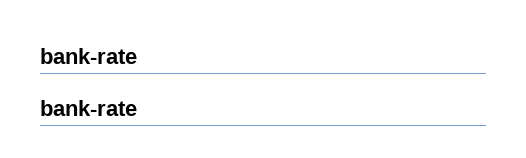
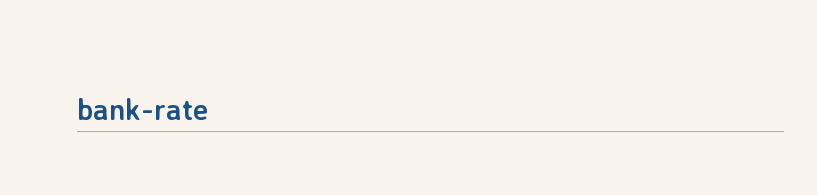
[40,48,137,64] [40,100,137,116] bank-rate // bank-rate -> [77,98,208,120] bank-rate

